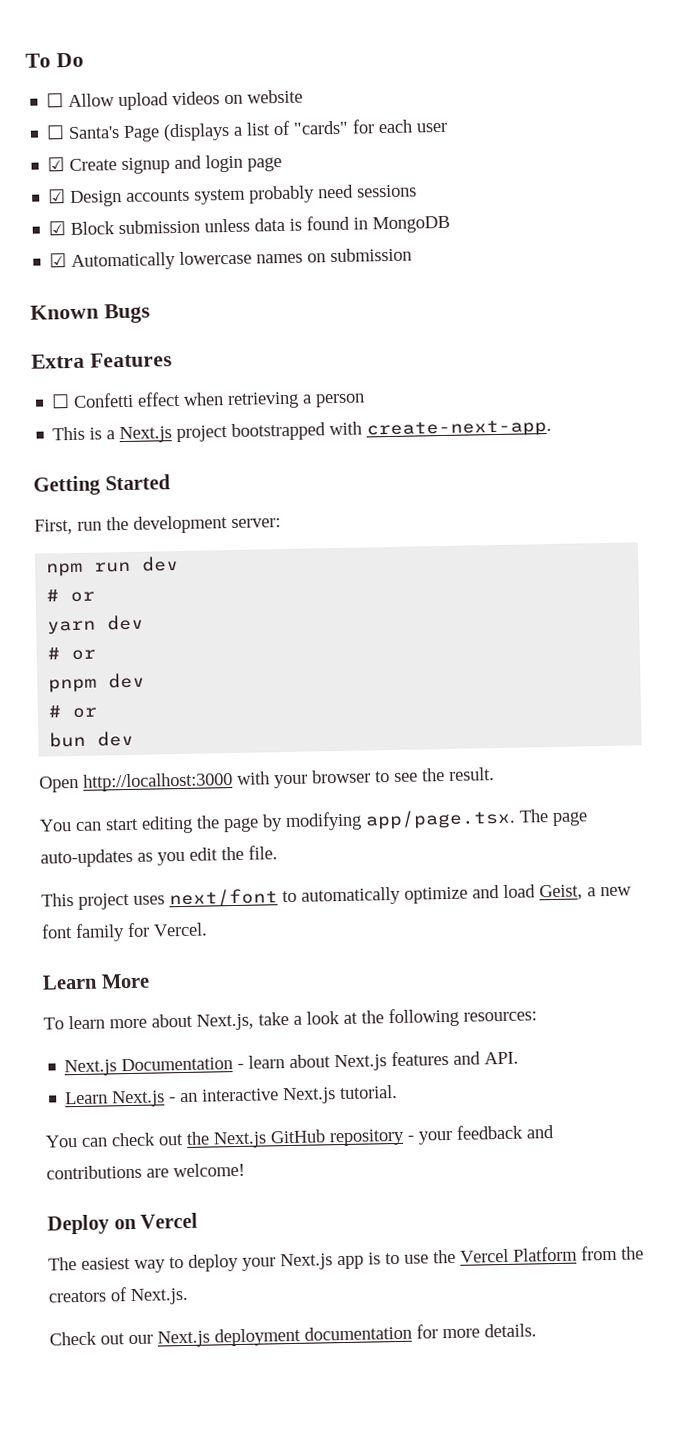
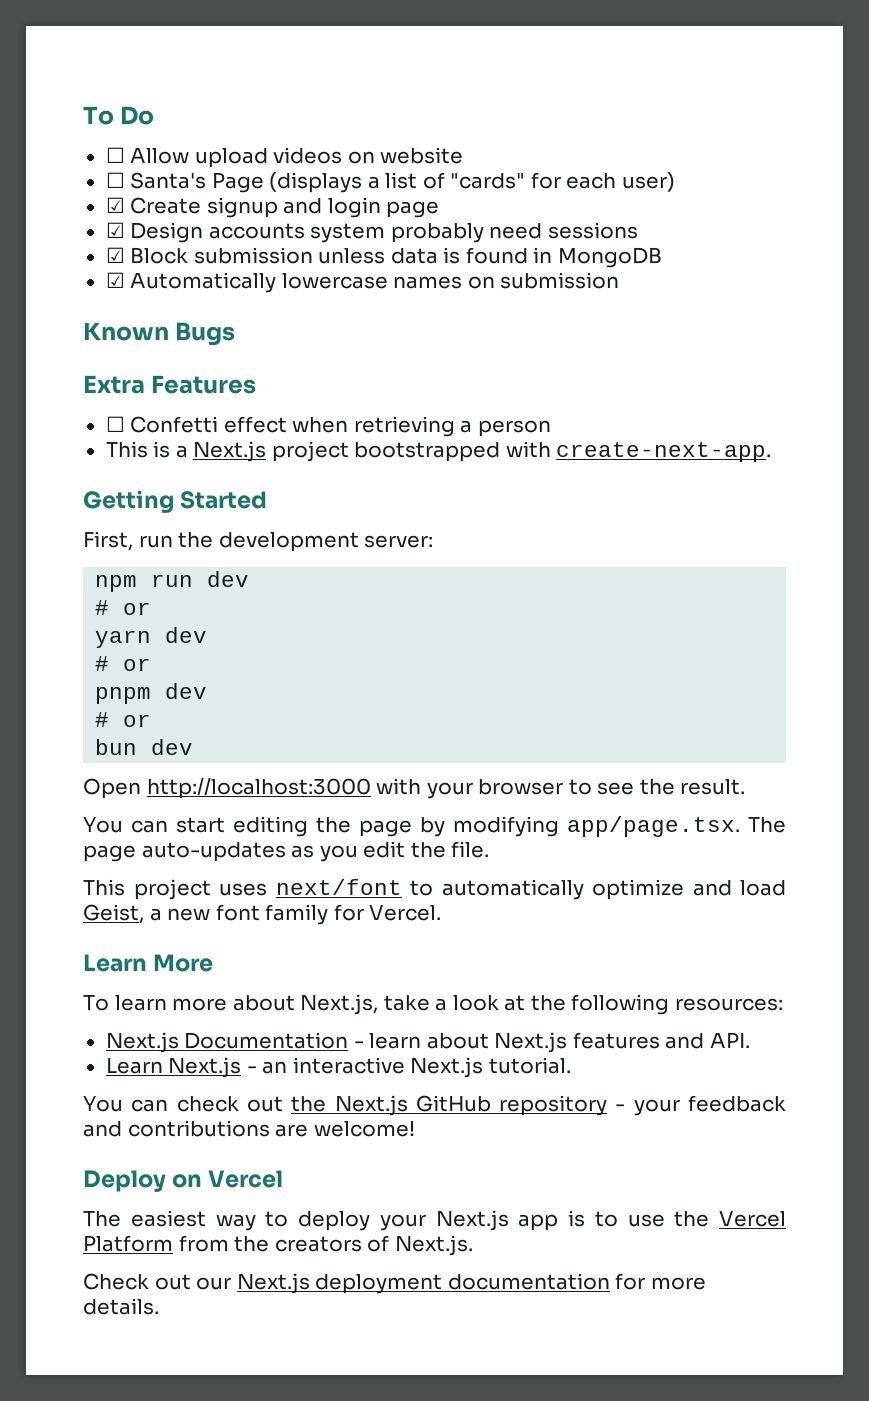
[416,122,448,133] user -> [621,172,675,192] user)

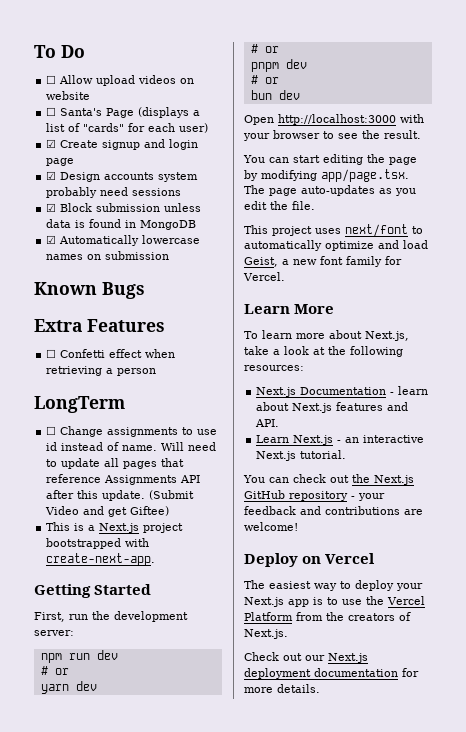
(551, 428) none -> [34,396,125,413] [46,426,218,437] [46,442,217,451] [46,458,185,469] [46,474,201,485] [46,490,195,501] [45,506,170,517] // LongTerm // ☐ Change assignments to use id instead of name. Will need to update all pages that reference Assignments API after this update. (Submit Video and get Giftee)

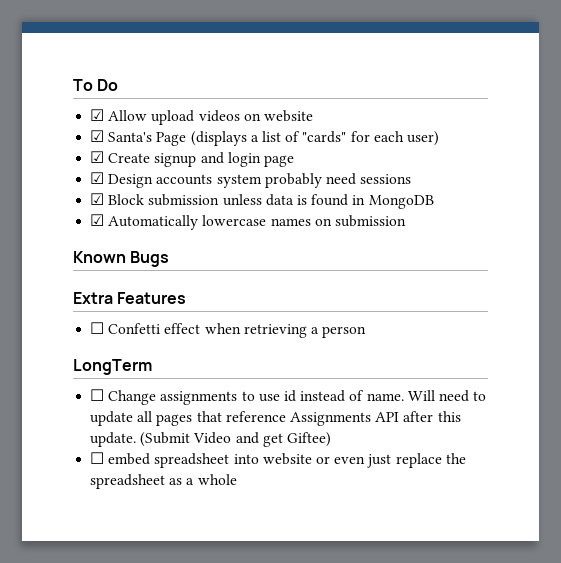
[46,75,57,84] ☐ -> [90,109,105,121] ☑
[46,107,57,116] ☐ -> [90,130,105,142] ☑
[46,522,184,533] [46,538,150,549] [46,553,156,566] [34,584,152,598] [34,611,188,622] [34,630,74,636] [40,650,118,663] [40,666,69,675] [40,681,97,694] [250,44,279,53] [250,59,307,72] [250,75,279,84] [250,90,300,100] [244,114,424,125] [243,130,421,141] [243,154,417,165] [244,169,409,182] [244,185,416,196] [244,201,315,210] [244,224,423,237] [244,240,428,251] [244,256,402,267] [243,272,285,281] [244,304,335,314] [244,330,409,341] [244,346,403,357] [244,365,304,371] [256,386,429,397] [256,402,409,413] [255,419,280,427] [256,435,425,445] [256,450,347,461] [243,474,414,485] [244,490,385,501] [244,506,423,515] [244,522,298,531] [244,553,376,567] [244,580,423,591] [244,596,425,607] [244,612,411,621] [244,629,288,639] [244,652,368,663] [244,668,419,679] [244,684,320,693] This is a Next.js project bootstrapped with create-next-app. // Getting Started // First, run the development server: // npm run dev // # or // yarn dev // # or // pnpm dev // # or // bun dev // Open http://localhost:3000 with your browser to see the result. // You can start editing the page by modifying app/page.tsx. The page auto-updates as you edit the file. // This project uses next/font to automatically optimize and load Geist, a new font family for Vercel. // Learn More // To learn more about Next.js, take a look at the following resources: // Next.js Documentation - learn about Next.js features and API. // Learn Next.js - an interactive Next.js tutorial. // You can check out the Next.js GitHub repository - your feedback and contributions are welcome! // Deploy on Vercel // The easiest way to deploy your Next.js app is to use the Vercel Platform from the creators of Next.js. // Check out our Next.js deployment documentation for more details. -> [90,452,466,468] [90,474,237,489] ☐ embed spreadsheet into website or even just replace the spreadsheet as a whole

